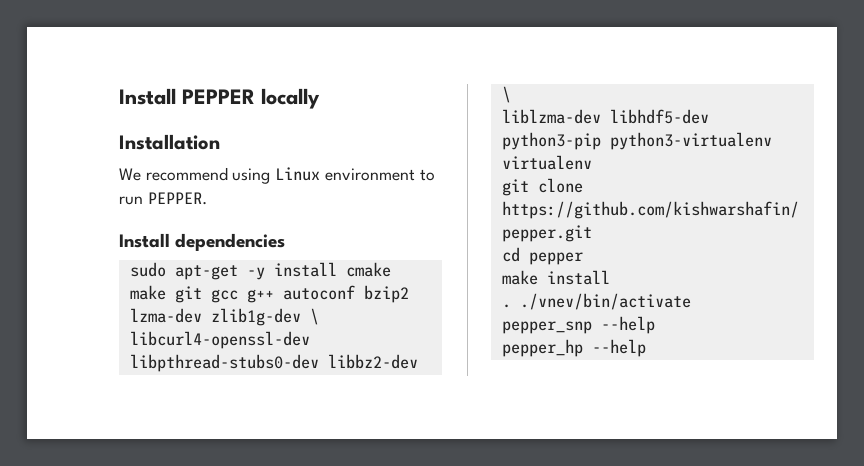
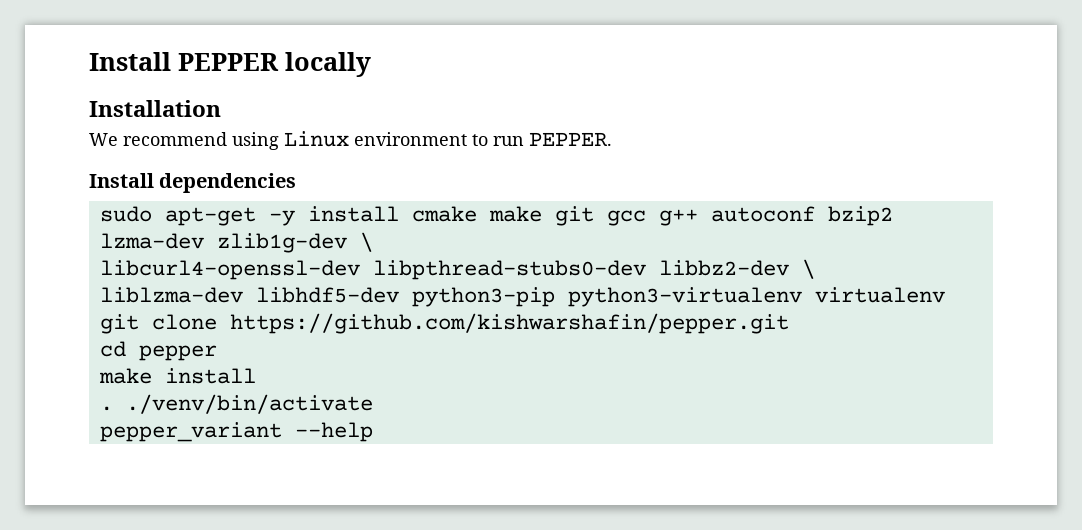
[519,293,691,310] [501,316,655,334] [501,339,646,357] ./vnev/bin/activate // pepper_snp --help // pepper_hp --help -> [125,394,373,414] [99,422,373,442] ./venv/bin/activate // pepper_variant --help

